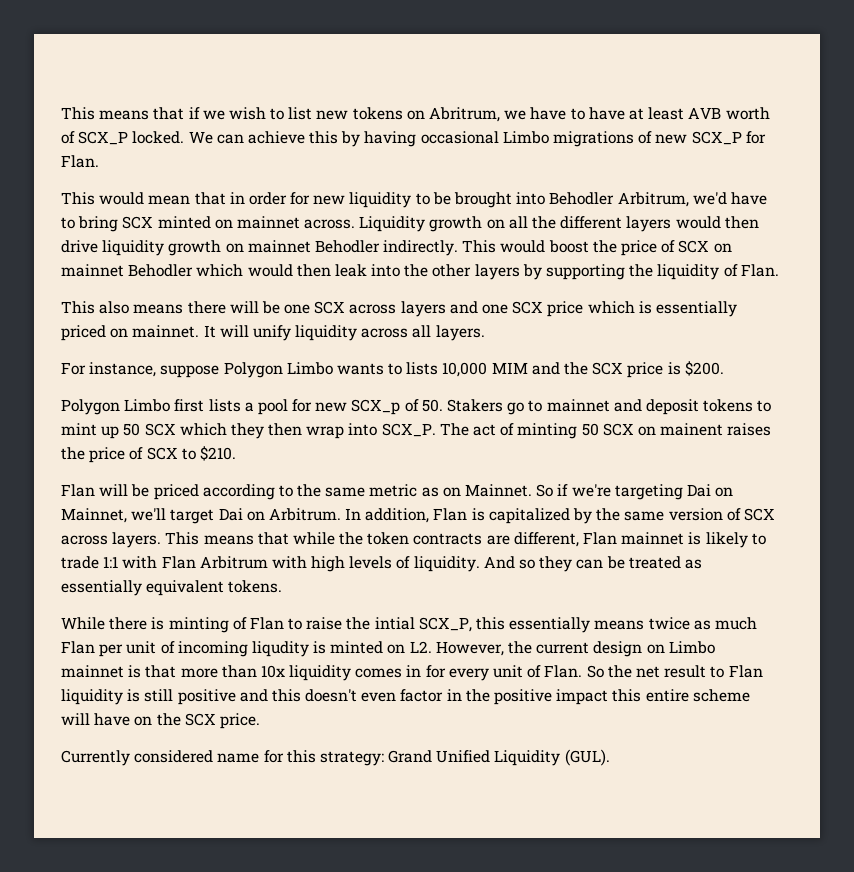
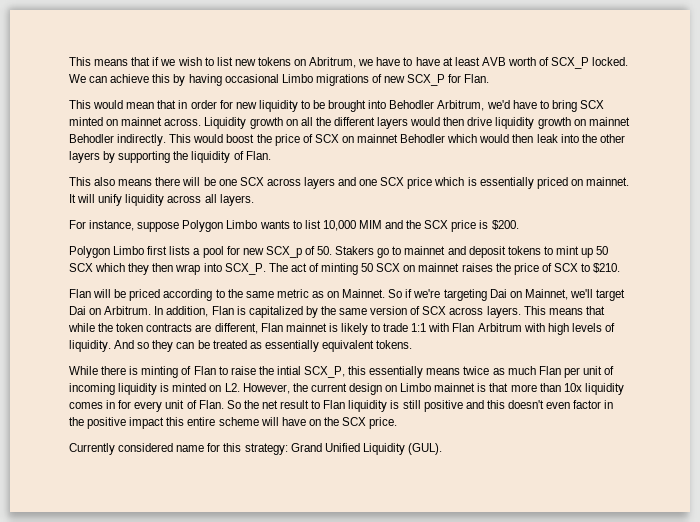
[406,362,439,375] lists -> [304,220,321,229] list
[660,423,724,436] mainent -> [418,263,460,272] mainnet
[251,641,309,657] liqudity -> [118,383,158,395] liquidity

